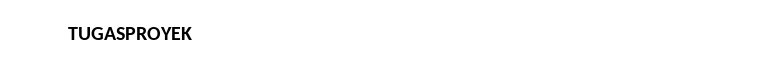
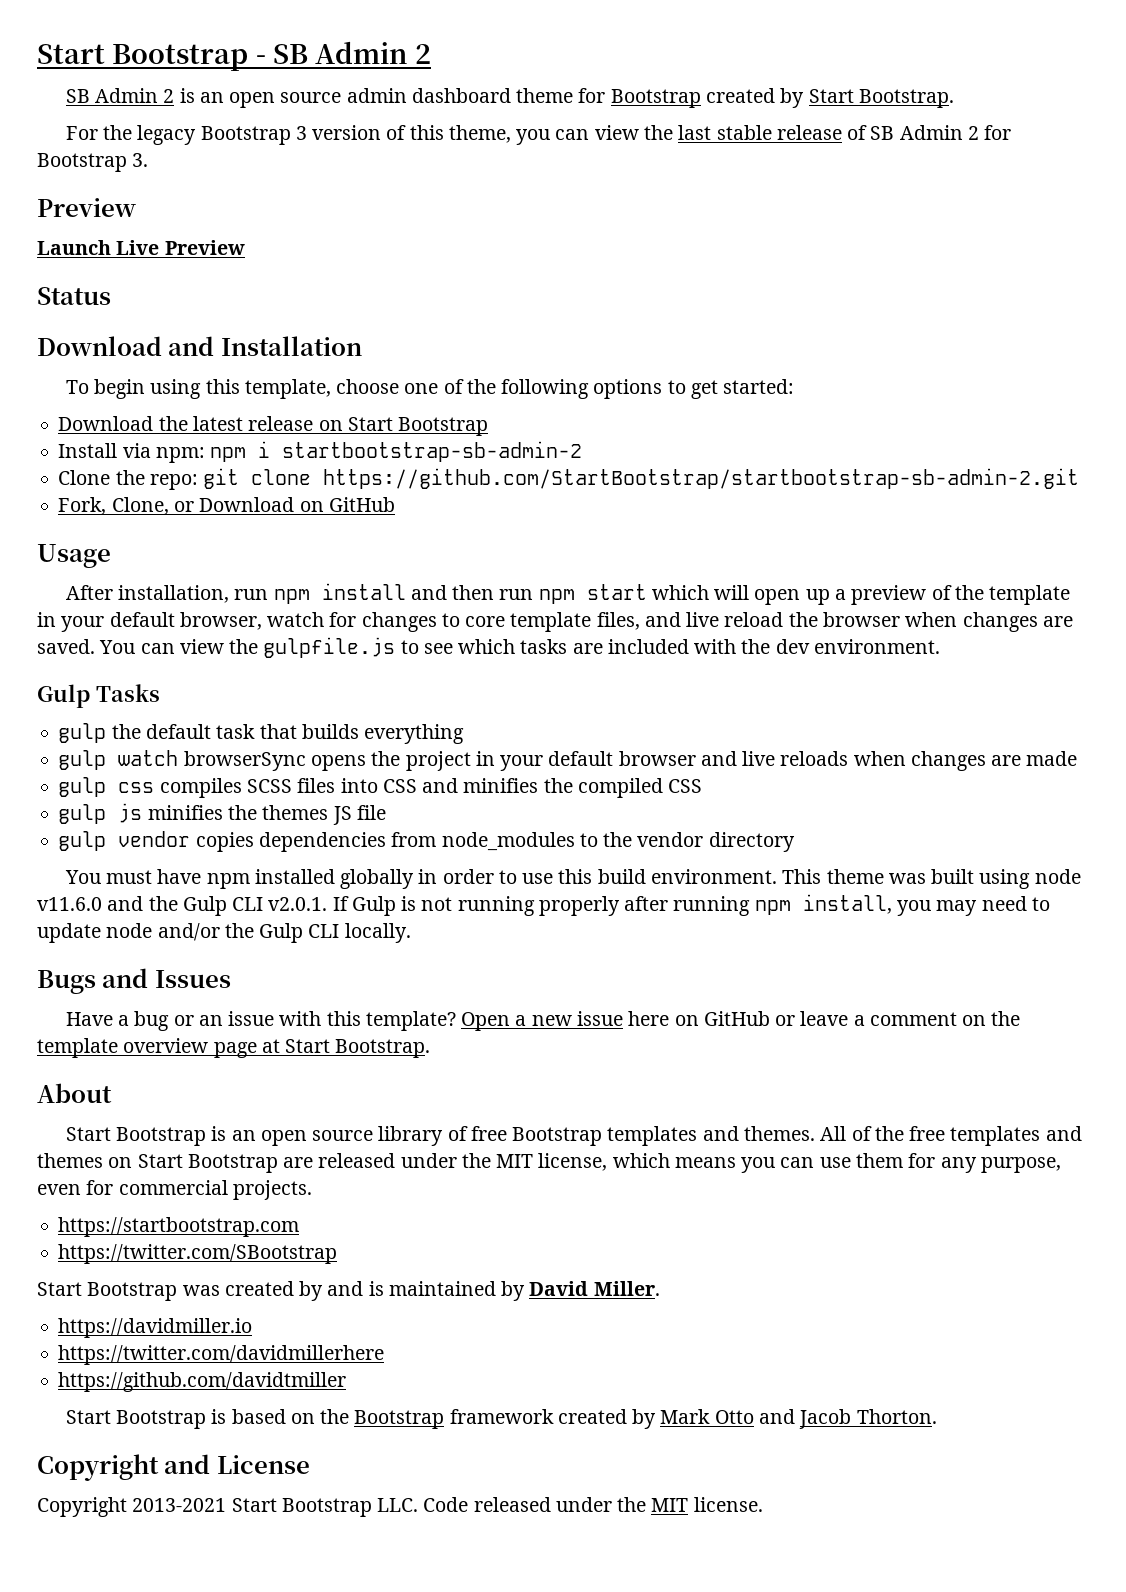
[68,27,192,40] TUGASPROYEK -> [37,41,432,71] [65,88,954,108] [65,125,1012,145] [37,153,149,172] [37,198,136,217] [37,240,245,255] [37,287,111,305] [37,336,362,356] [65,379,795,399] [58,416,489,436] [58,441,583,463] [58,468,1080,490] [58,497,395,515] [37,544,111,568] [65,583,1071,605] [37,612,1073,632] [37,637,940,658] [37,684,160,708] [58,723,465,744] [58,750,1078,771] [58,777,703,798] [58,803,386,825] [58,831,795,852] [64,869,1081,889] [37,894,1050,916] [37,923,411,943] [37,968,231,994] [65,1011,1021,1031] [37,1038,431,1058] [37,1083,112,1103] [65,1126,1082,1146] [37,1153,1061,1173] [37,1180,312,1200] [58,1217,300,1237] [58,1244,338,1264] [37,1281,660,1301] [58,1318,253,1338] [58,1345,385,1365] [58,1372,347,1392] [65,1409,937,1429] [37,1454,310,1481] [37,1497,763,1517] Start Bootstrap - SB Admin 2 // SB Admin 2 is an open source admin dashboard theme for Bootstrap created by Start Bootstrap. // For the legacy Bootstrap 3 version of this theme, you can view the last stable release of SB Admin 2 for Bootstrap 3. // Preview // Launch Live Preview // Status // Download and Installation // To begin using this template, choose one of the following options to get started: // Download the latest release on Start Bootstrap // Install via npm: npm i startbootstrap-sb-admin-2 // Clone the repo: git clone https://github.com/StartBootstrap/startbootstrap-sb-admin-2.git // Fork, Clone, or Download on GitHub // Usage // After installation, run npm install and then run npm start which will open up a preview of the template in your default browser, watch for changes to core template files, and live reload the browser when changes are saved. You can view the gulpfile.js to see which tasks are included with the dev environment. // Gulp Tasks // gulp the default task that builds everything // gulp watch browserSync opens the project in your default browser and live reloads when changes are made // gulp css compiles SCSS files into CSS and minifies the compiled CSS // gulp js minifies the themes JS file // gulp vendor copies dependencies from node_modules to the vendor directory // You must have npm installed globally in order to use this build environment. This theme was built using node v11.6.0 and the Gulp CLI v2.0.1. If Gulp is not running properly after running npm install, you may need to update node and/or the Gulp CLI locally. // Bugs and Issues // Have a bug or an issue with this template? Open a new issue here on GitHub or leave a comment on the template overview page at Start Bootstrap. // About // Start Bootstrap is an open source library of free Bootstrap templates and themes. All of the free templates and themes on Start Bootstrap are released under the MIT license, which means you can use them for any purpose, even for commercial projects. // https://startbootstrap.com // https://twitter.com/SBootstrap // Start Bootstrap was created by and is maintained by David Miller. // https://davidmiller.io // https://twitter.com/davidmillerhere // https://github.com/davidtmiller // Start Bootstrap is based on the Bootstrap framework created by Mark Otto and Jacob Thorton. // Copyright and License // Copyright 2013-2021 Start Bootstrap LLC. Code released under the MIT license.

